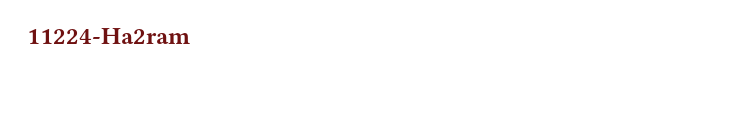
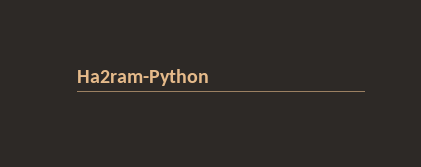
[27,28,190,44] 11224-Ha2ram -> [77,69,209,86] Ha2ram-Python

